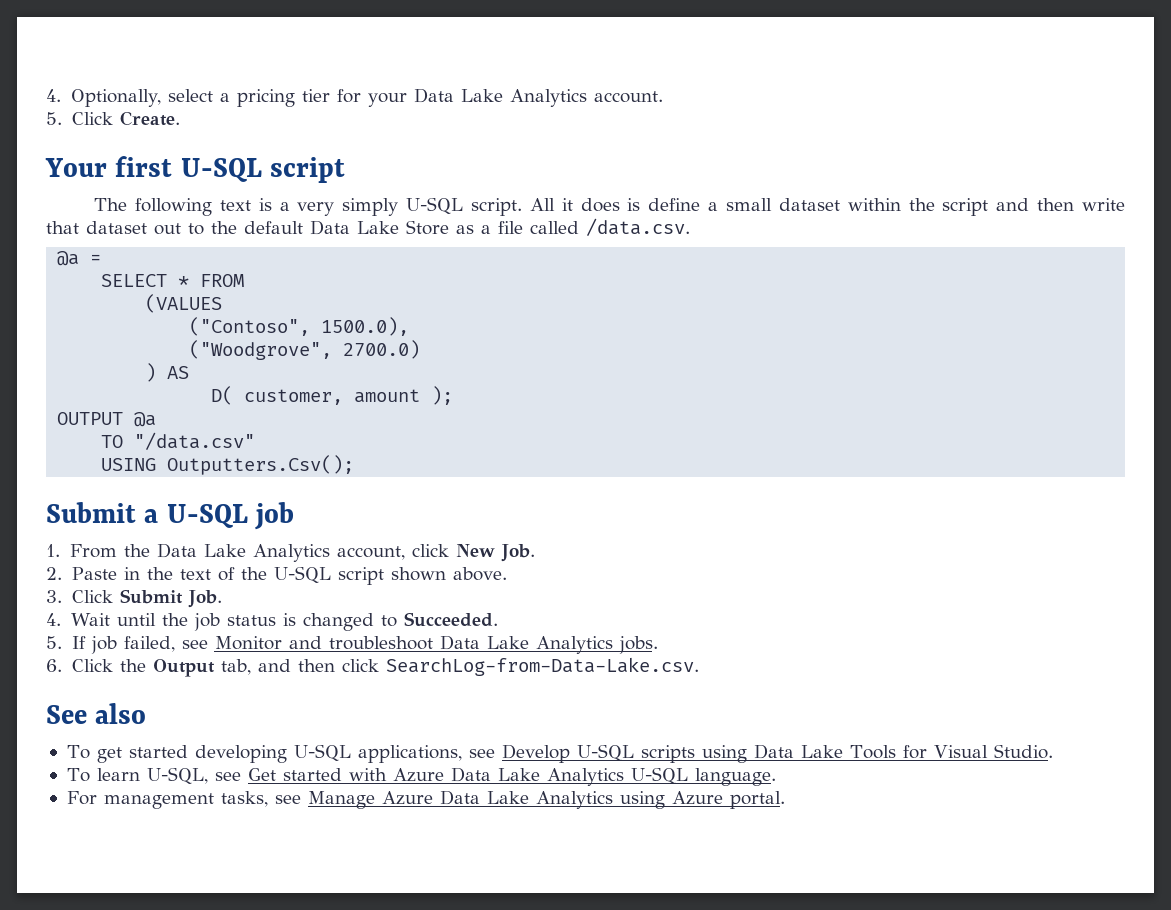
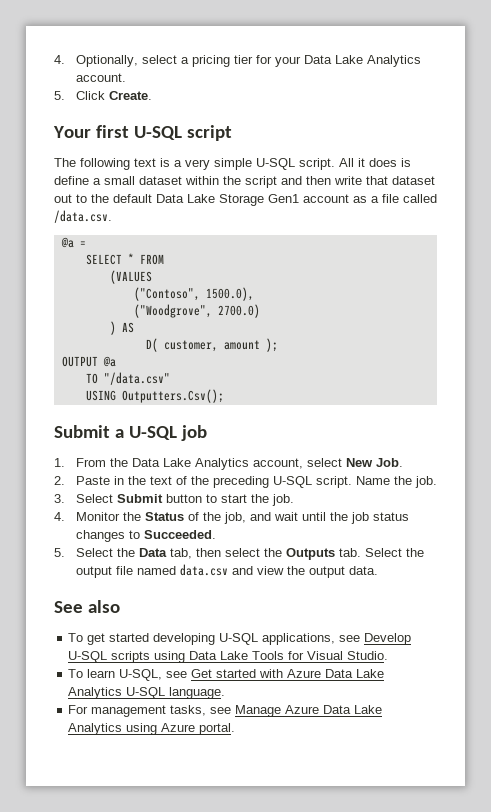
[342,198,399,216] simply -> [214,158,252,170] simple
[406,220,449,235] Store -> [219,194,349,206] Storage Gen1 account
[411,544,449,557] click -> [306,458,342,467] select
[273,566,507,585] [46,589,222,608] [46,613,111,626] U-SQL script shown above. // 3. Click Submit Job. // 4. Wait -> [212,476,437,488] [54,494,294,506] [54,512,298,524] preceding U-SQL script. Name the job. // 3. Select Submit button to start the job. // 4. Monitor the Status of the job, and wait
[283,613,375,631] is changed -> [75,530,125,542] changes
[71,635,658,654] [46,657,699,677] If job failed, see Monitor and troubleshoot Data Lake Analytics jobs. // 6. Click the Output tab, and then click SearchLog-from-Data-Lake.csv. -> [75,548,424,560] [75,564,378,578] Select the Data tab, then select the Outputs tab. Select the output file named data.csv and view the output data.

